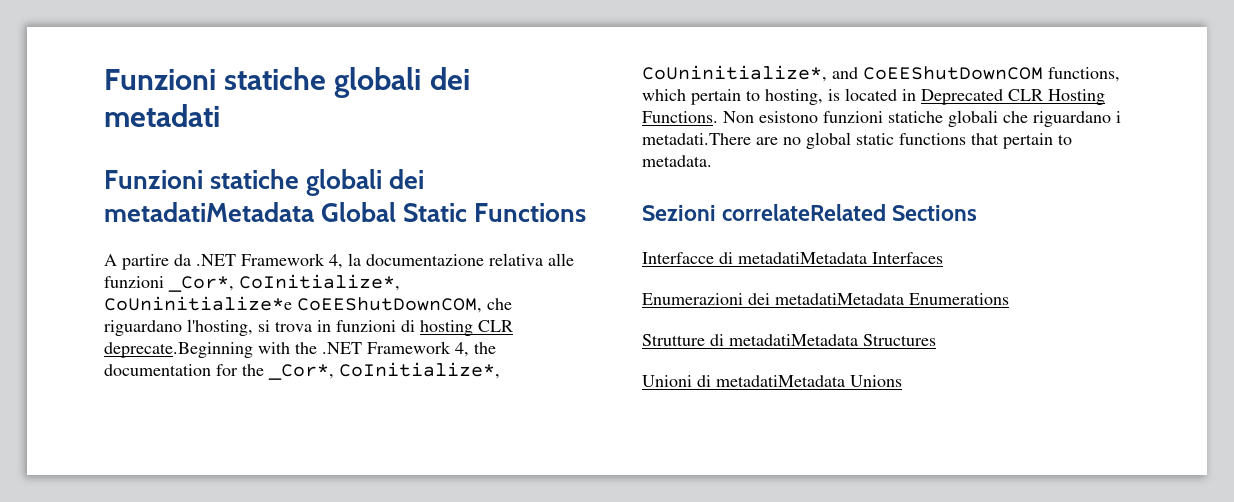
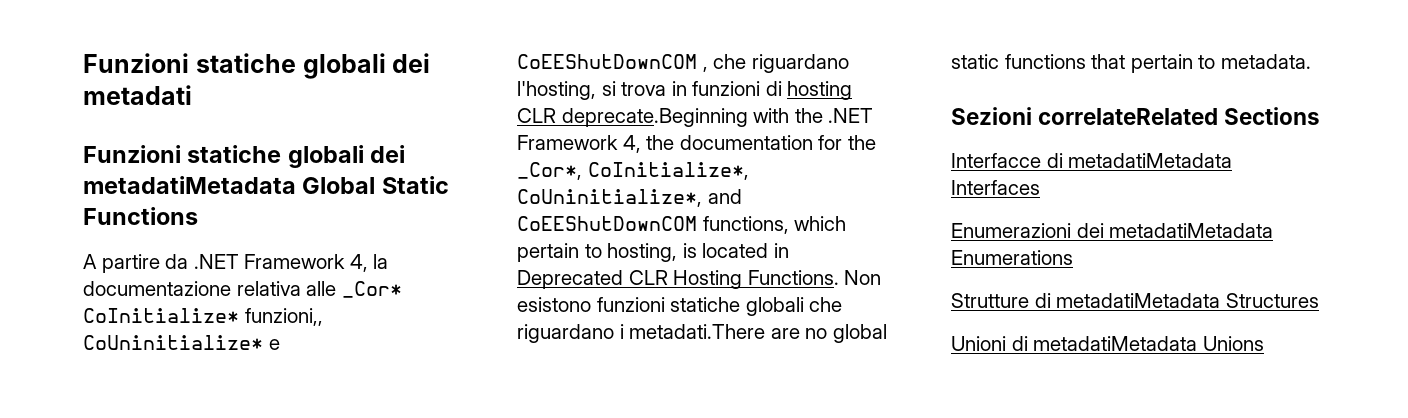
[104,274,400,292] [104,296,482,313] funzioni _Cor*, CoInitialize*, CoUninitialize*e CoEEShutDownCOM, -> [341,281,402,298] [83,308,323,326] [83,335,280,350] [517,54,708,72] _Cor* CoInitialize* funzioni,, CoUninitialize* e CoEEShutDownCOM ,

